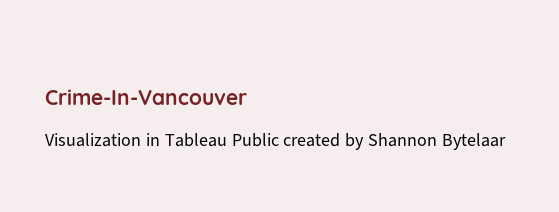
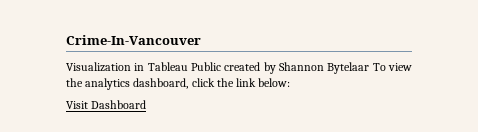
(507, 141) none -> [372,63,412,71] [66,78,291,90] [66,100,147,109] To view the analytics dashboard, click the link below: // Visit Dashboard

